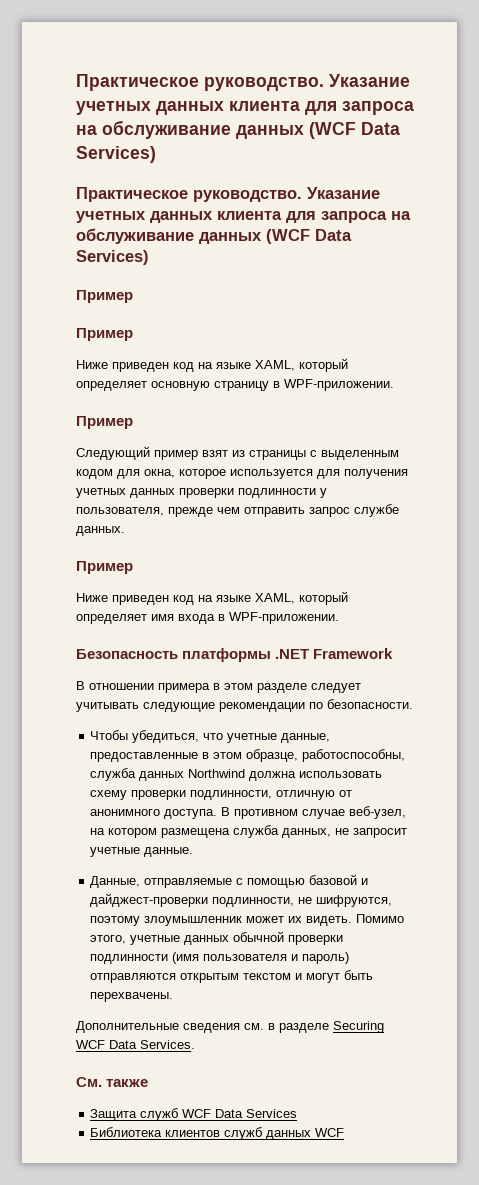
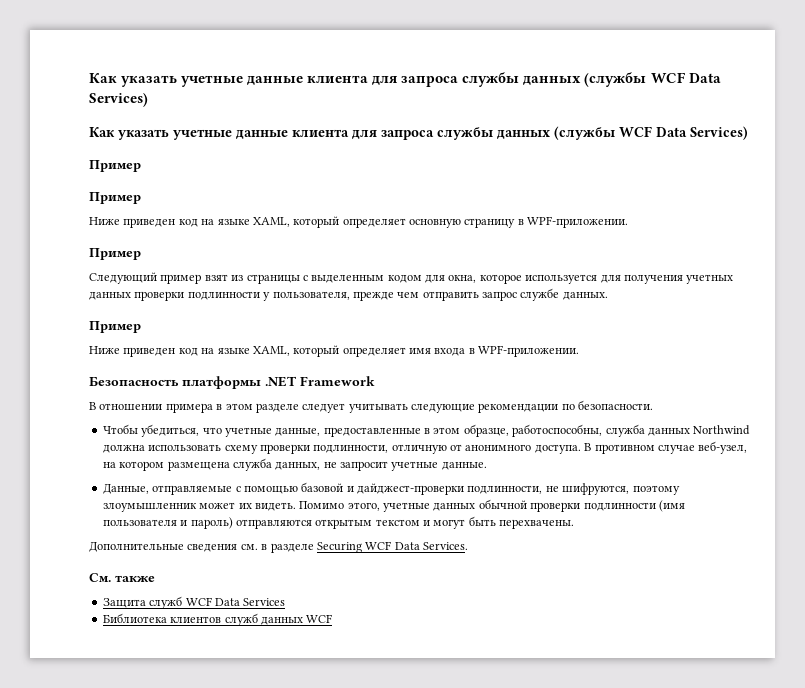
[76,74,410,91] [76,101,414,115] [76,120,400,139] [76,146,156,163] [76,187,380,202] [76,211,411,223] [76,228,310,244] Практическое руководство. Указание учетных данных клиента для запроса на обслуживание данных (WCF Data Services) // Практическое руководство. Указание учетных данных клиента для запроса на обслуживание данных (WCF -> [89,72,721,87] [89,93,148,107] [89,126,652,140] Как указать учетные данные клиента для запроса службы данных (службы WCF Data Services) // Как указать учетные данные клиента для запроса службы данных (службы WCF

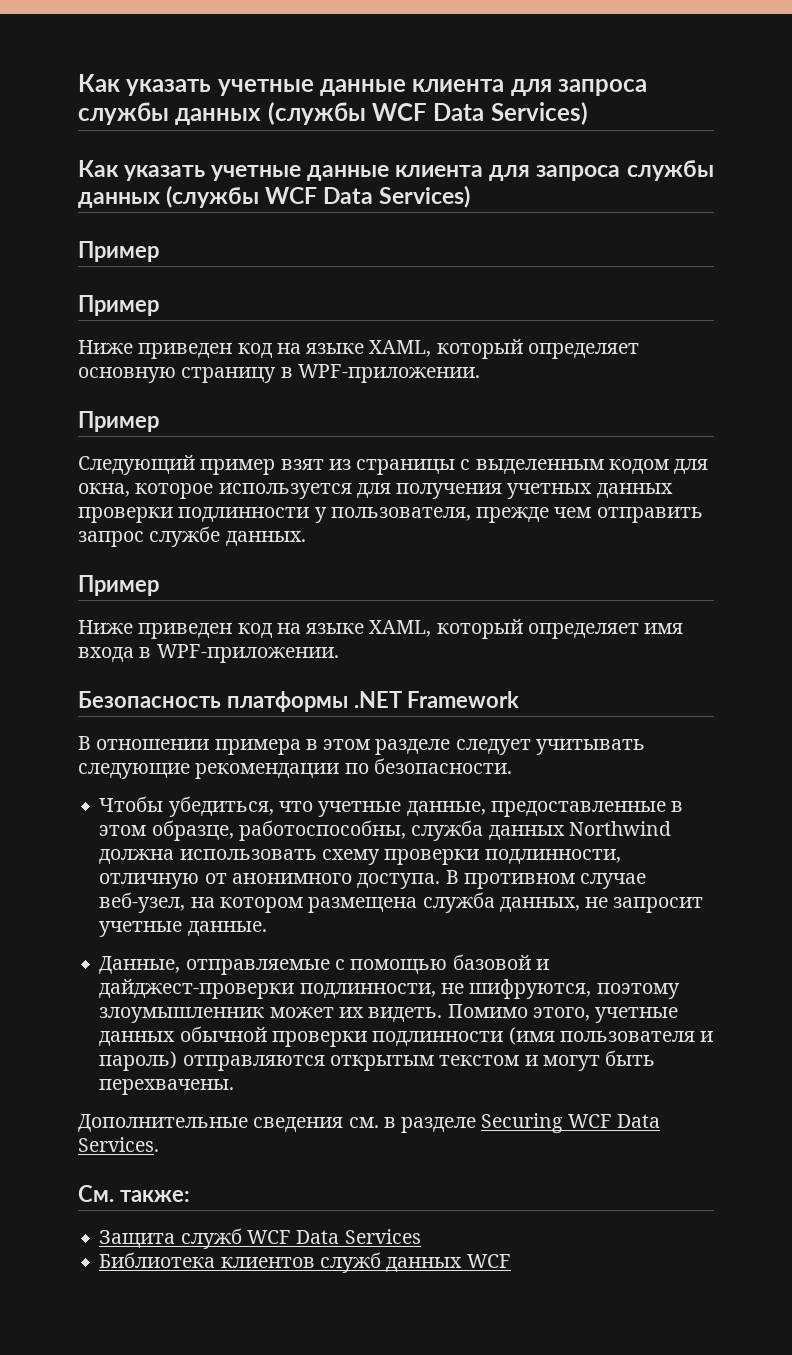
[115,575,155,582] также -> [119,1190,190,1202] также:

